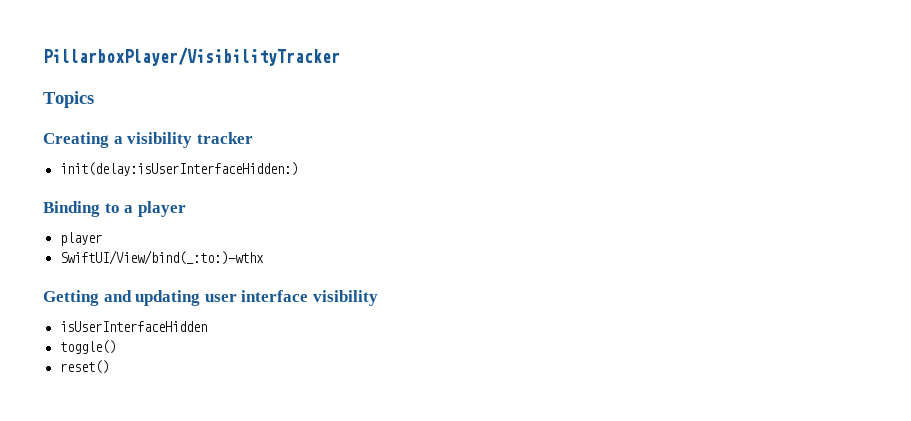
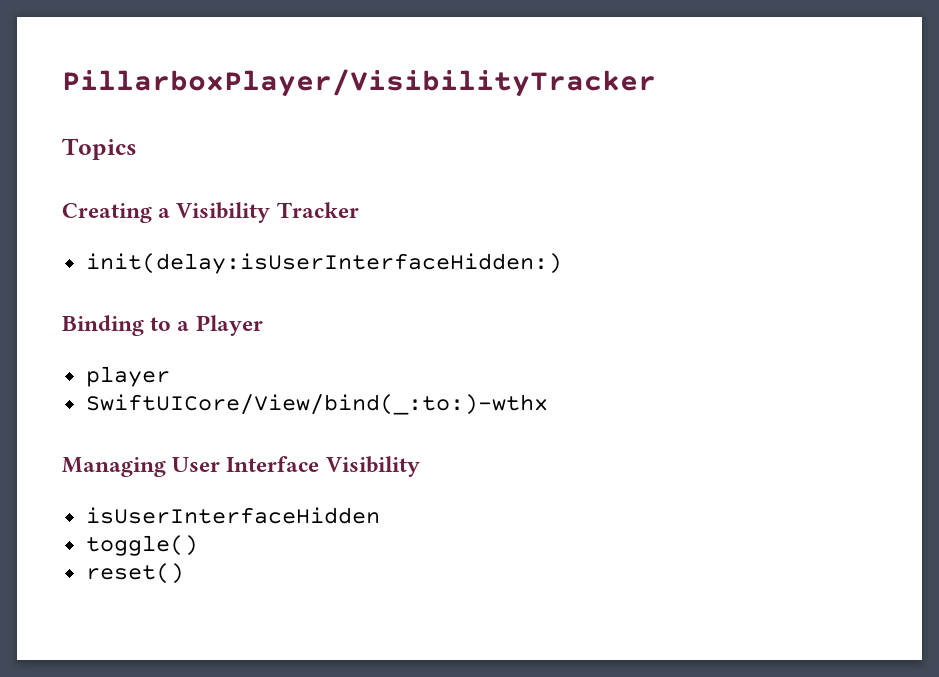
[127,132,253,148] visibility tracker -> [176,202,359,223] Visibility Tracker
[137,201,186,217] [59,232,102,246] [59,250,264,265] [43,290,378,306] player // player // SwiftUI/View/bind(_:to:)-wthx // Getting and updating user interface visibility -> [195,315,263,336] [85,366,170,387] [85,394,548,415] [62,456,420,477] Player // player // SwiftUICore/View/bind(_:to:)-wthx // Managing User Interface Visibility

